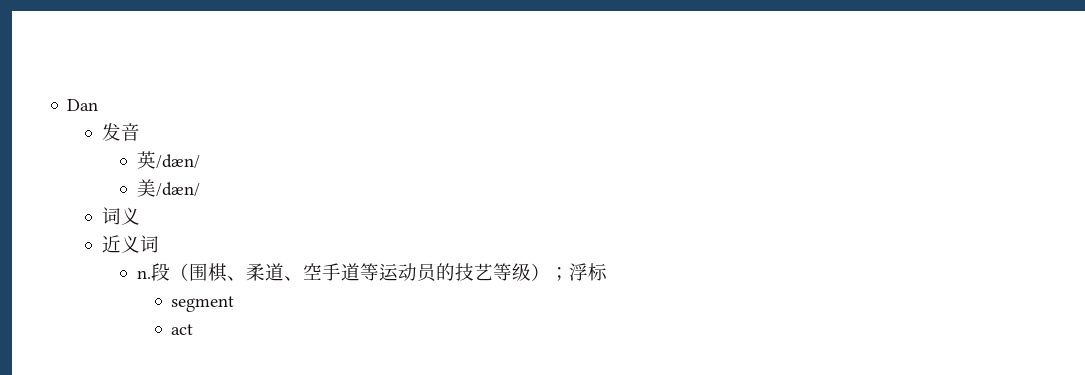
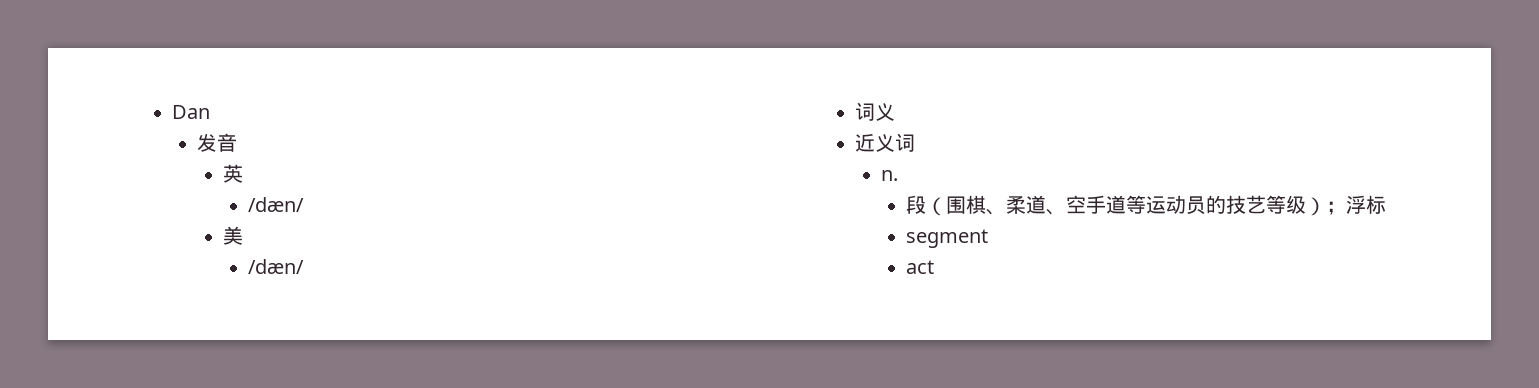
(156, 160) none -> (243, 173) //
(156, 188) none -> (243, 235) //
(151, 274) none -> (898, 175) //

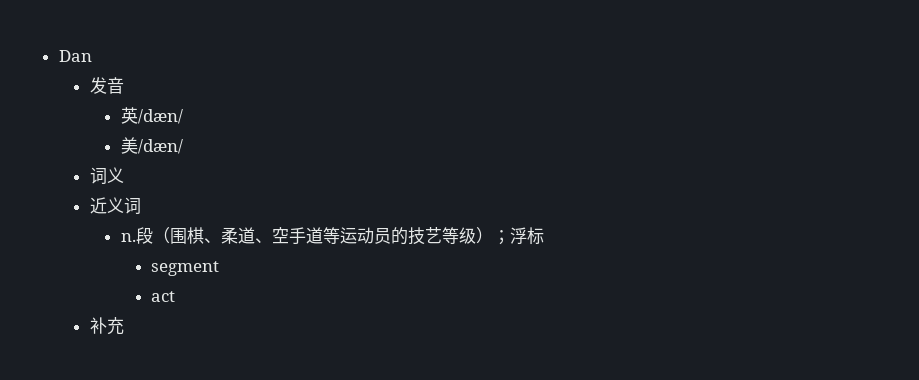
(243, 173) // -> (138, 115) none
(243, 235) // -> (138, 145) none
(898, 175) // -> (136, 237) none
(935, 267) none -> [89,317,124,335] // 补充

